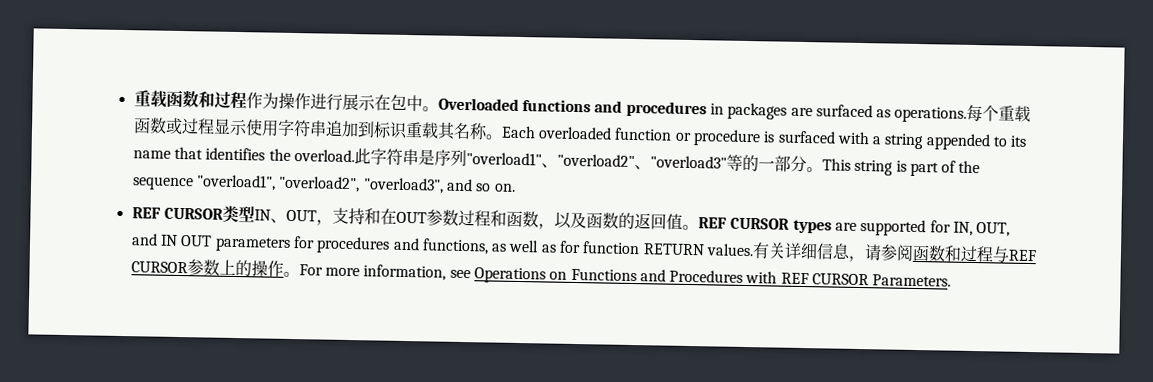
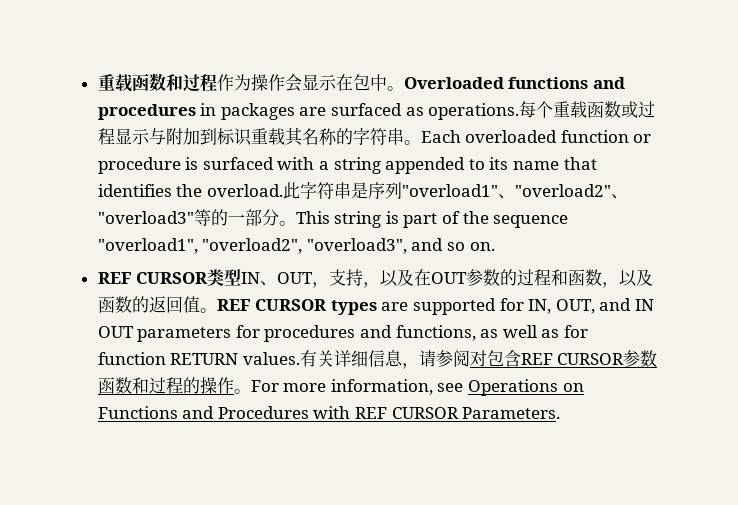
[309,93,359,111] 进行展 -> [284,74,319,92] 会显
[244,119,343,137] 使用字符串追 -> [148,128,183,145] 与附
(488, 131) none -> [335,128,404,145] 的字符串
[363,208,381,225] 和 -> [363,269,415,288] ，以及
(459, 217) none -> [500,269,518,286] 的
[912,244,1038,263] [130,259,236,276] 函数和过程与REF CURSOR参数上 -> [469,350,658,367] [97,377,183,394] 对包含REF CURSOR参数函数和过程

